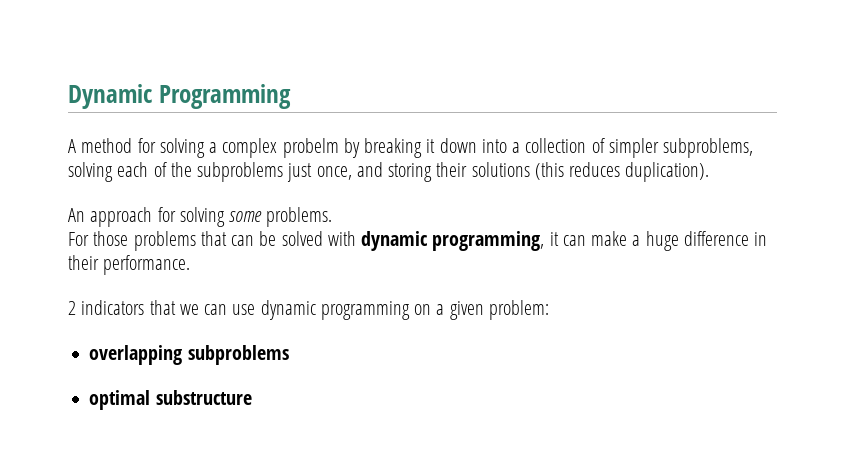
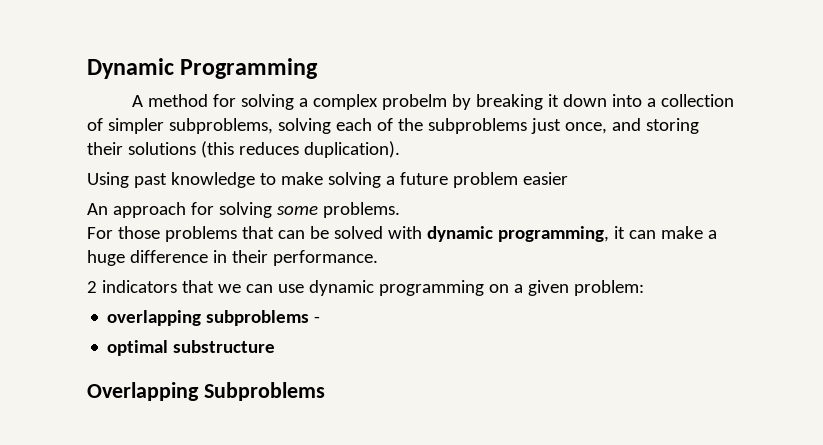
(710, 172) none -> [87,172,568,188] // Using past knowledge to make solving a future problem easier
(289, 355) none -> [314,316,321,323] -
(252, 397) none -> [87,382,325,401] // Overlapping Subproblems

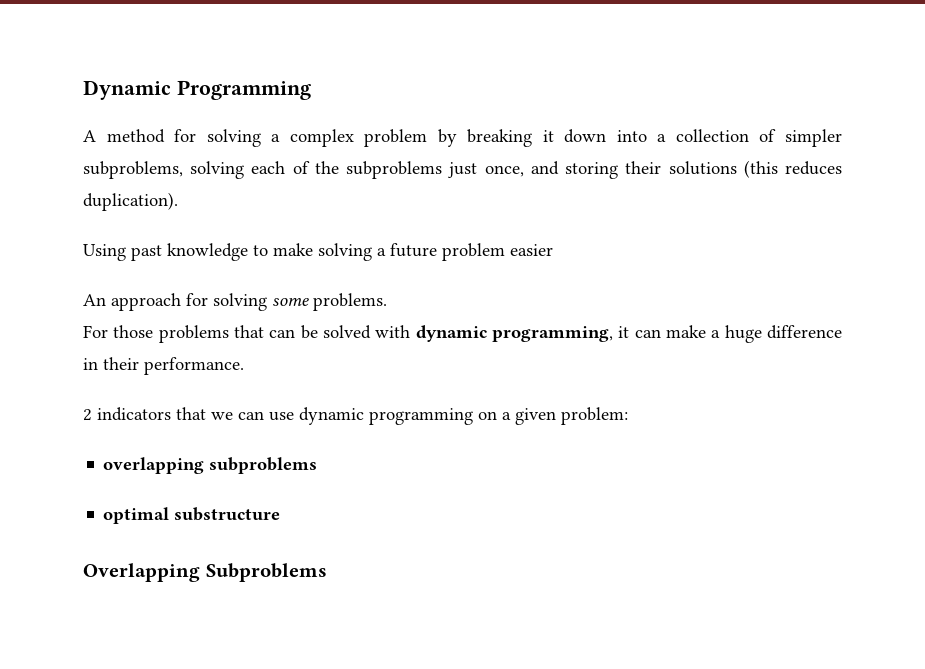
[382,94,448,110] probelm -> [364,129,428,147] problem
[314,316,321,323] - -> (318, 465) none

